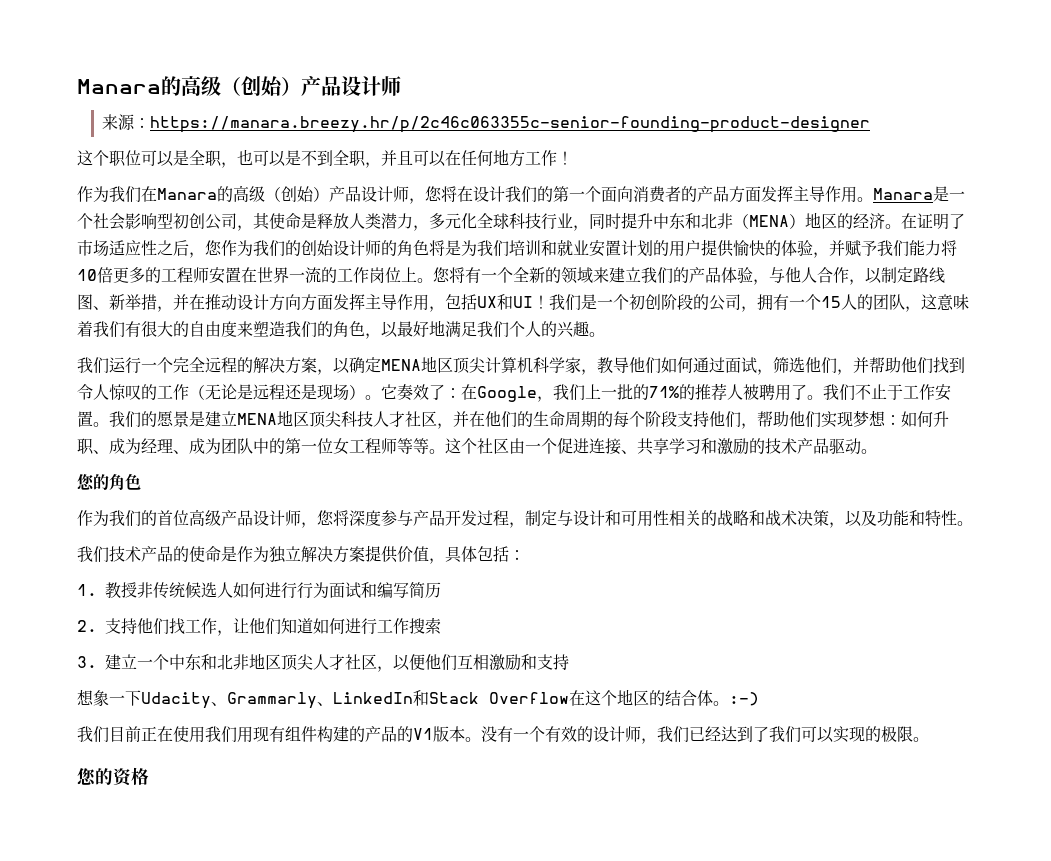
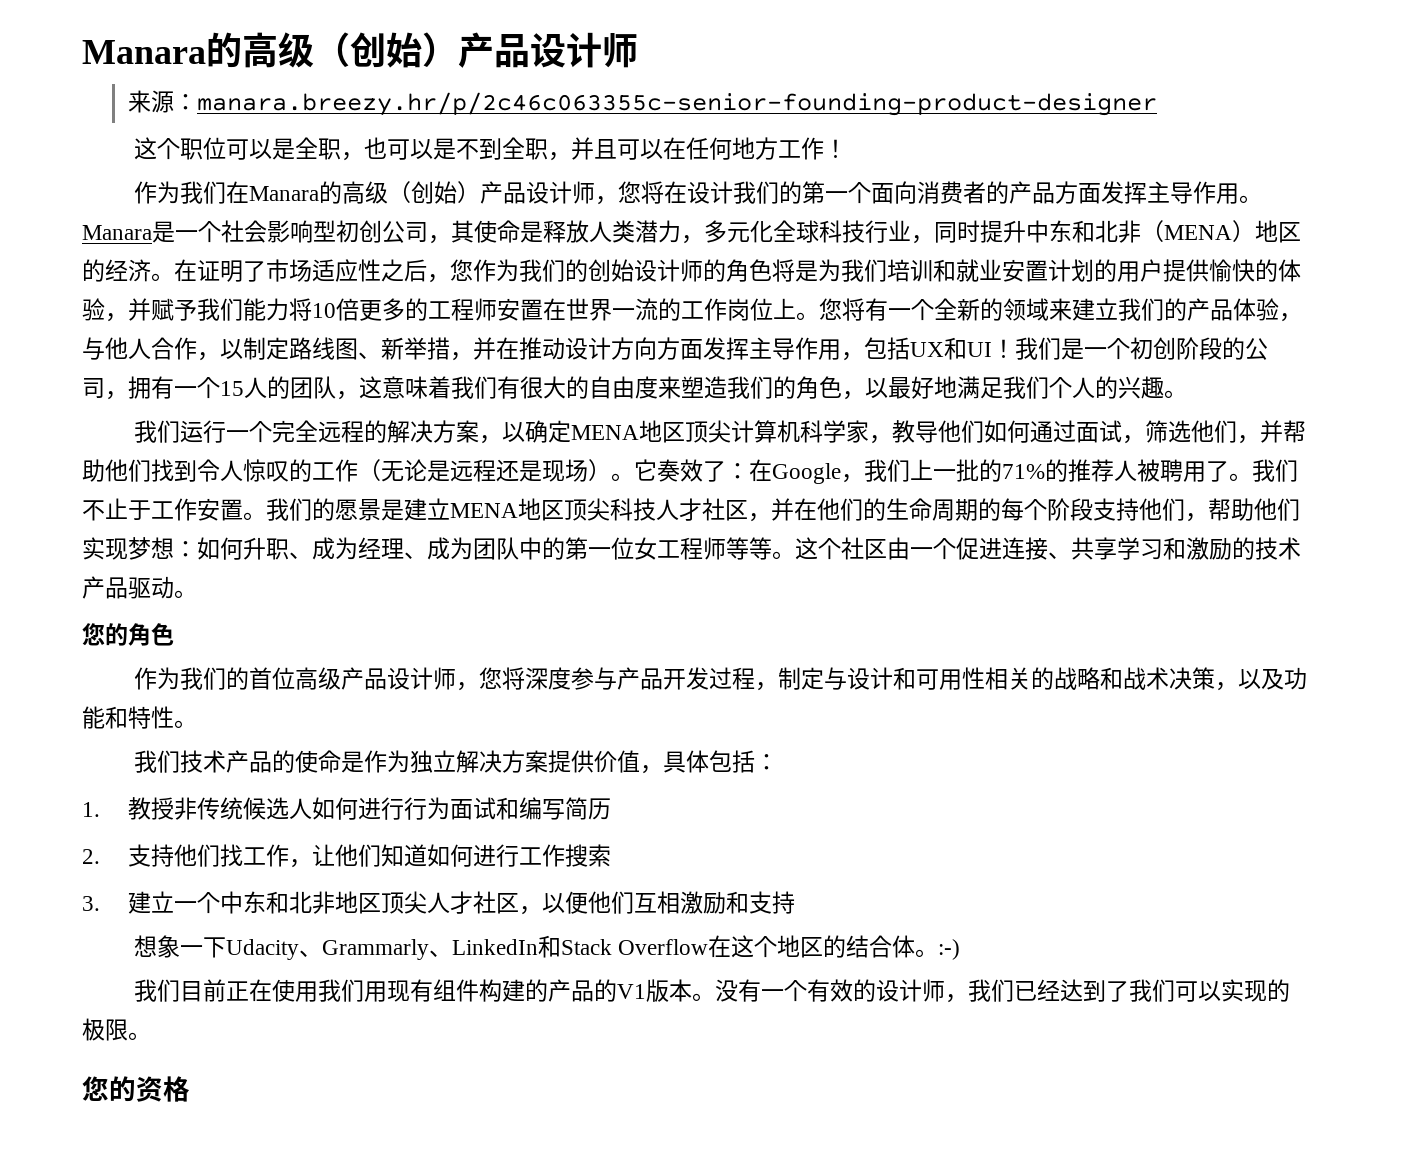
[150,116,871,133] https://manara.breezy.hr/p/2c46c063355c-senior-founding-product-designer -> [196,92,1157,116] manara.breezy.hr/p/2c46c063355c-senior-founding-product-designer

